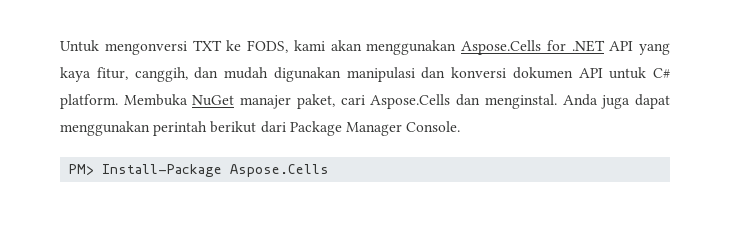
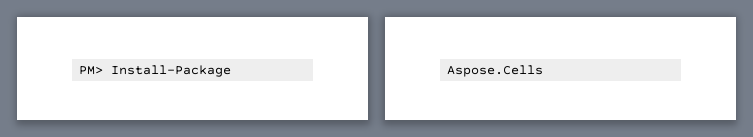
[60,40,670,55] [60,67,670,82] [60,94,671,109] [60,121,461,136] Untuk mengonversi TXT ke FODS, kami akan menggunakan Aspose.Cells for .NET API yang kaya fitur, canggih, dan mudah digunakan manipulasi dan konversi dokumen API untuk C# platform. Membuka NuGet manajer paket, cari Aspose.Cells dan menginstal. Anda juga dapat menggunakan perintah berikut dari Package Manager Console. // -> (78, 70) none

